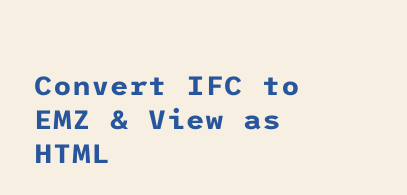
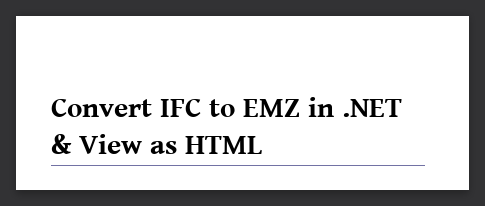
(91, 119) none -> [308,97,402,117] in .NET

